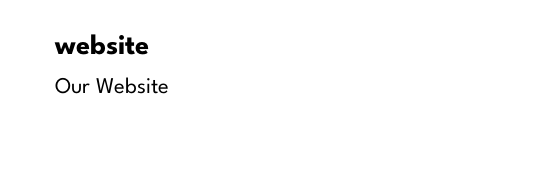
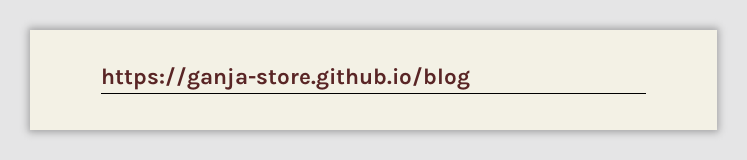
[54,34,149,55] [55,77,170,94] website // Our Website -> [101,67,470,90] https://ganja-store.github.io/blog

